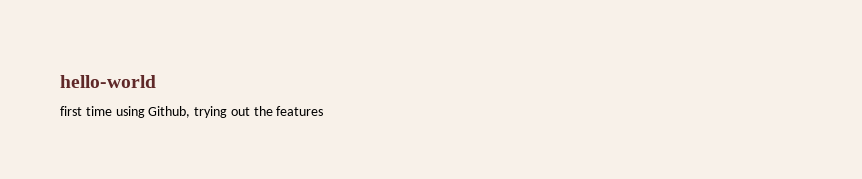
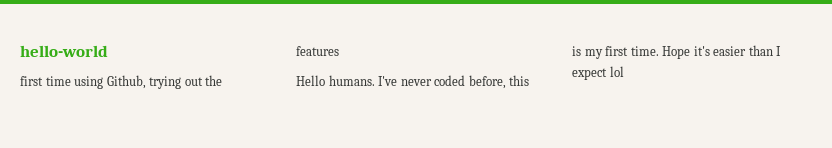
(324, 111) none -> [296,75,530,89] [572,45,782,59] [572,66,624,80] // Hello humans. I've never coded before, this is my first time. Hope it's easier than I expect lol

